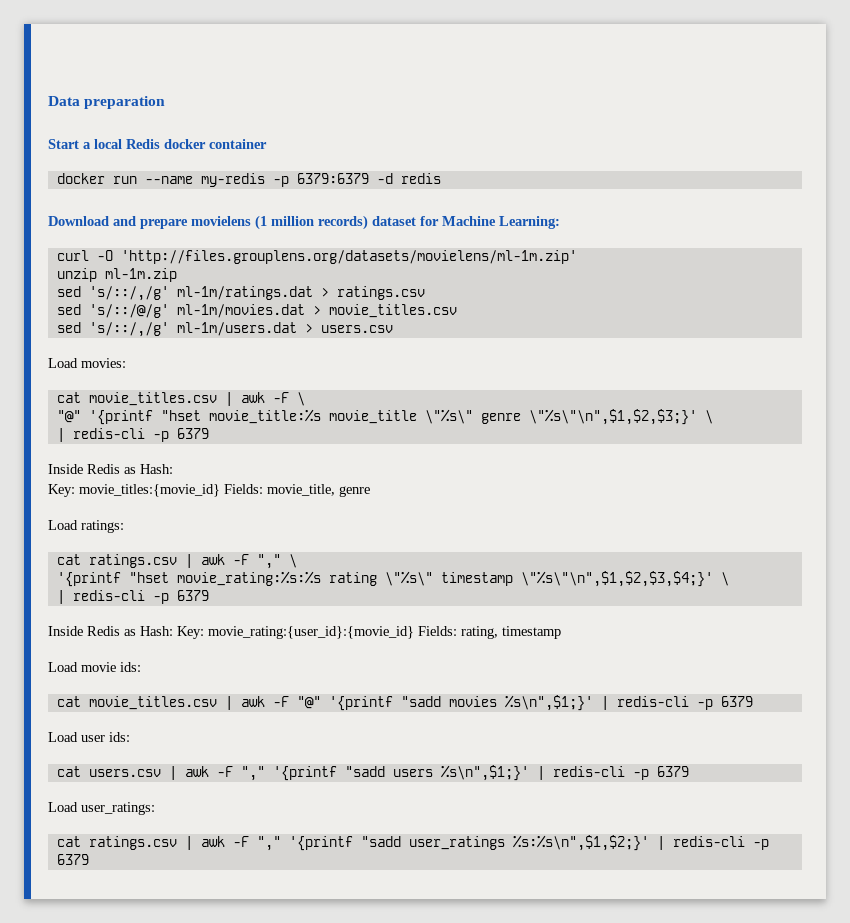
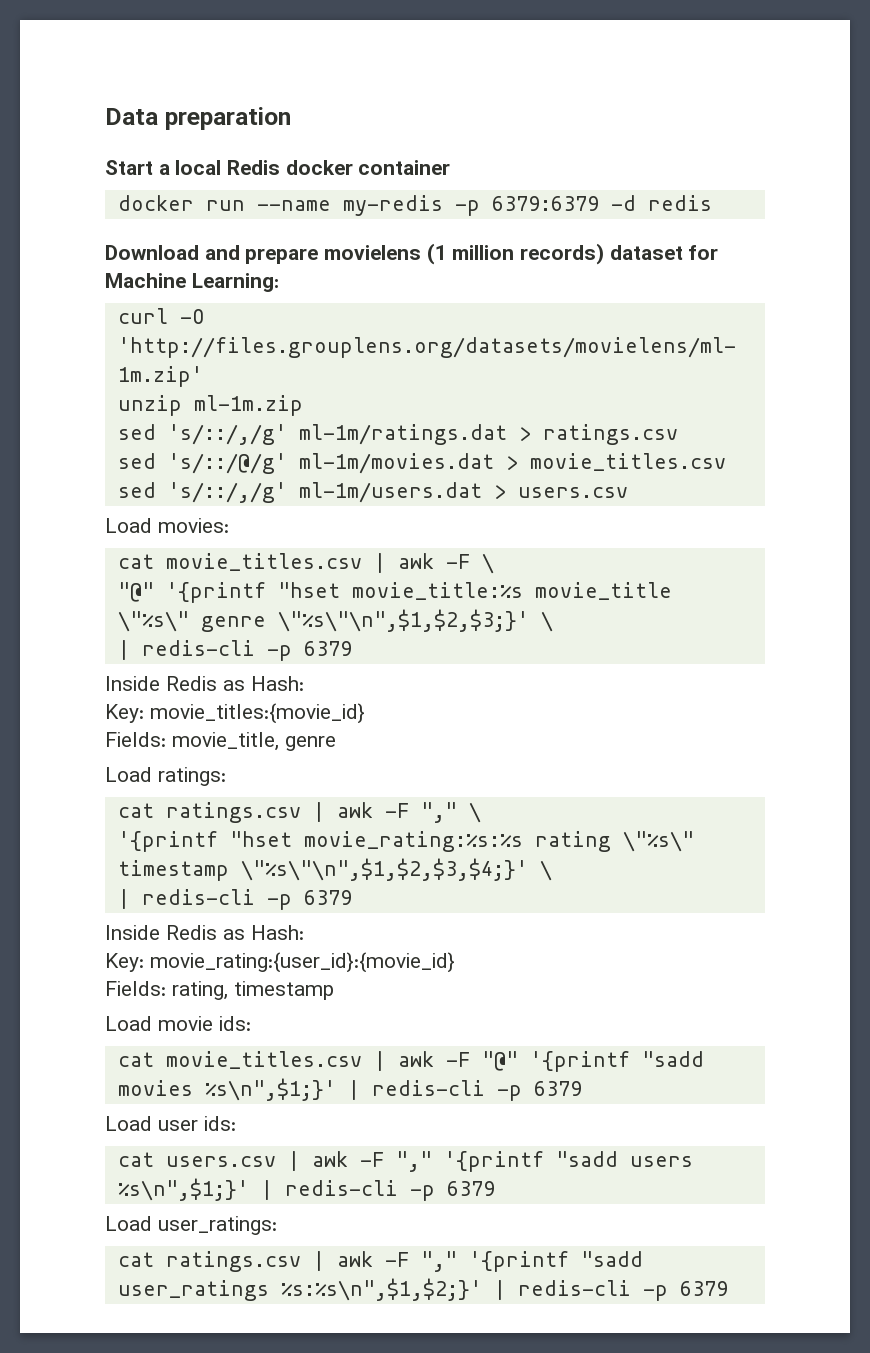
(220, 490) none -> (365, 713) //
(173, 631) none -> (304, 932) //
(414, 632) none -> (455, 962) //

